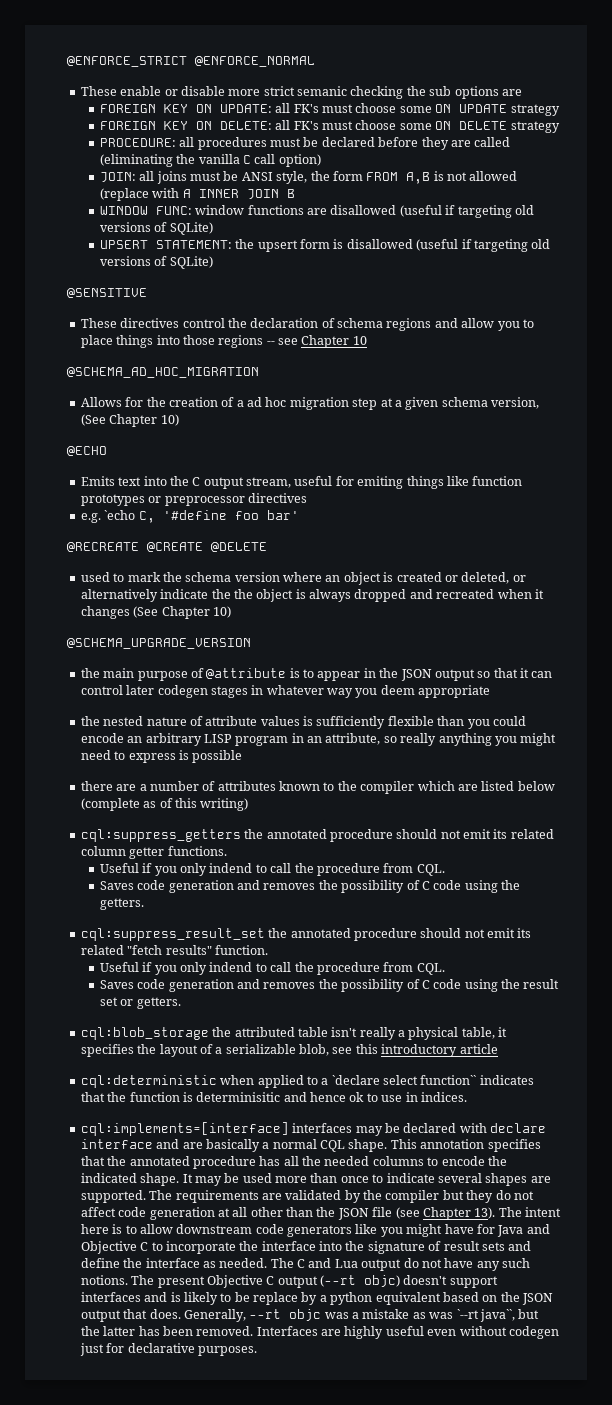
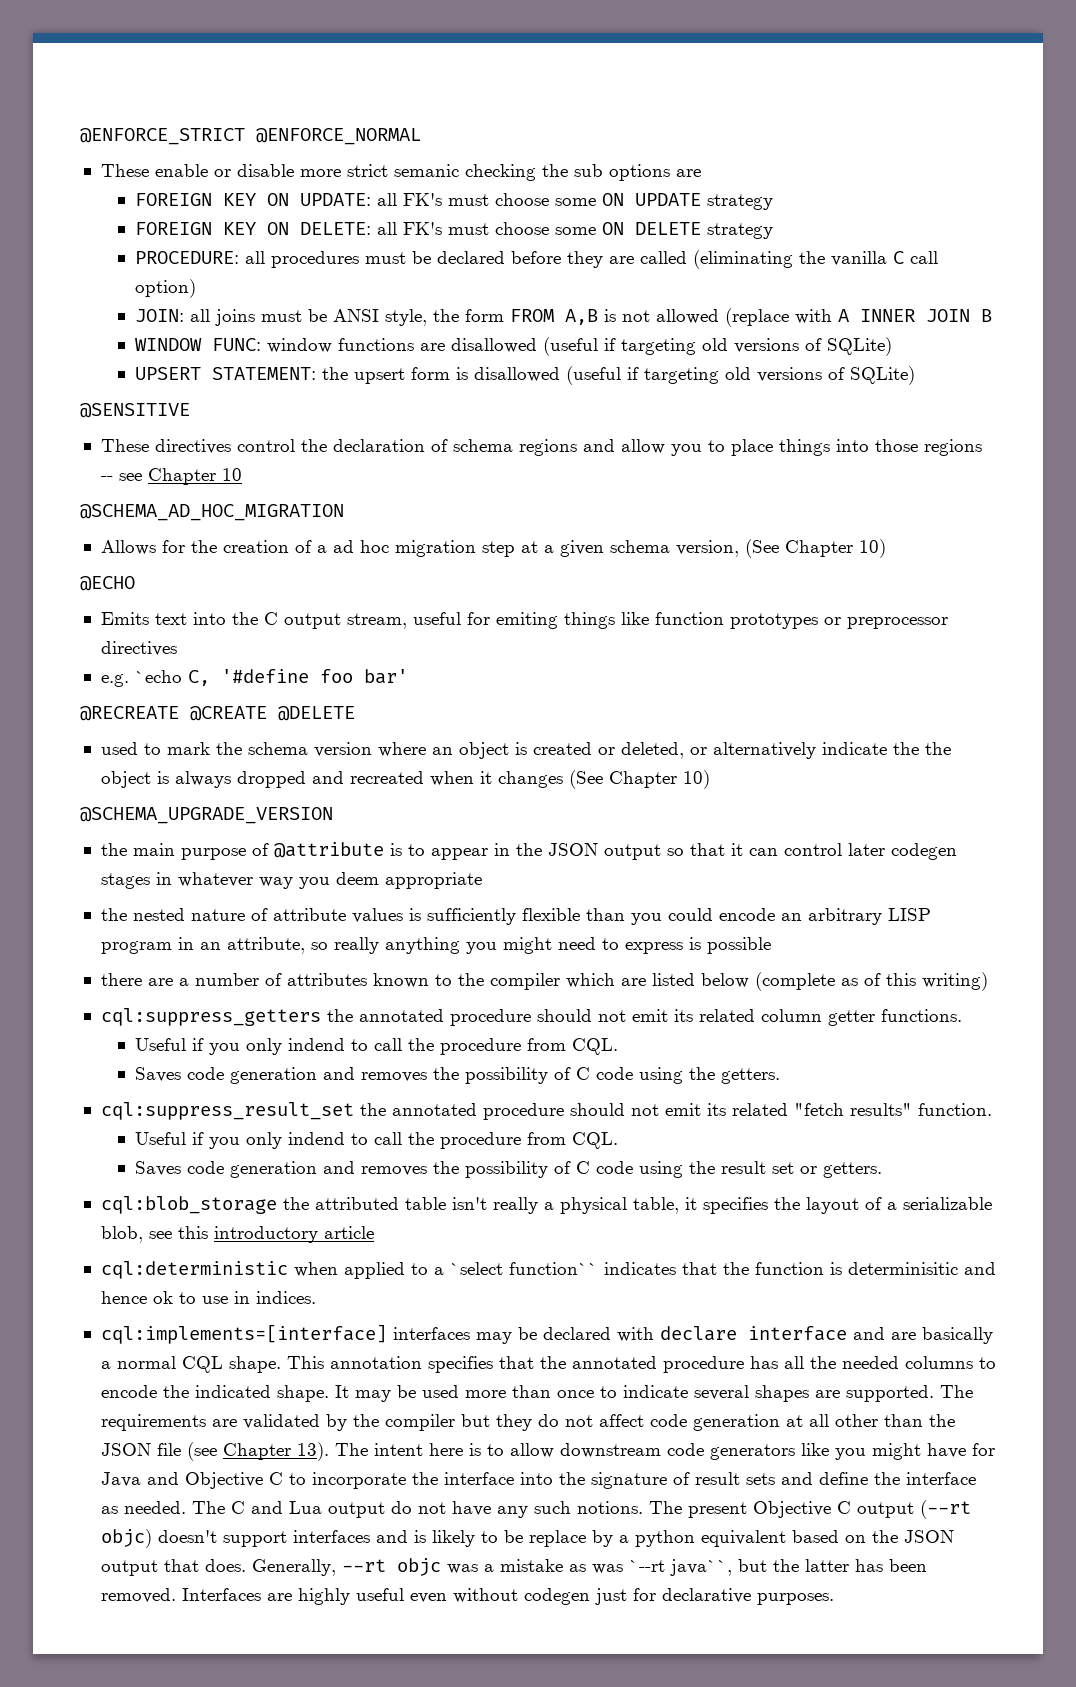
[331,1075,418,1085] `declare select -> [449,1262,503,1275] `select

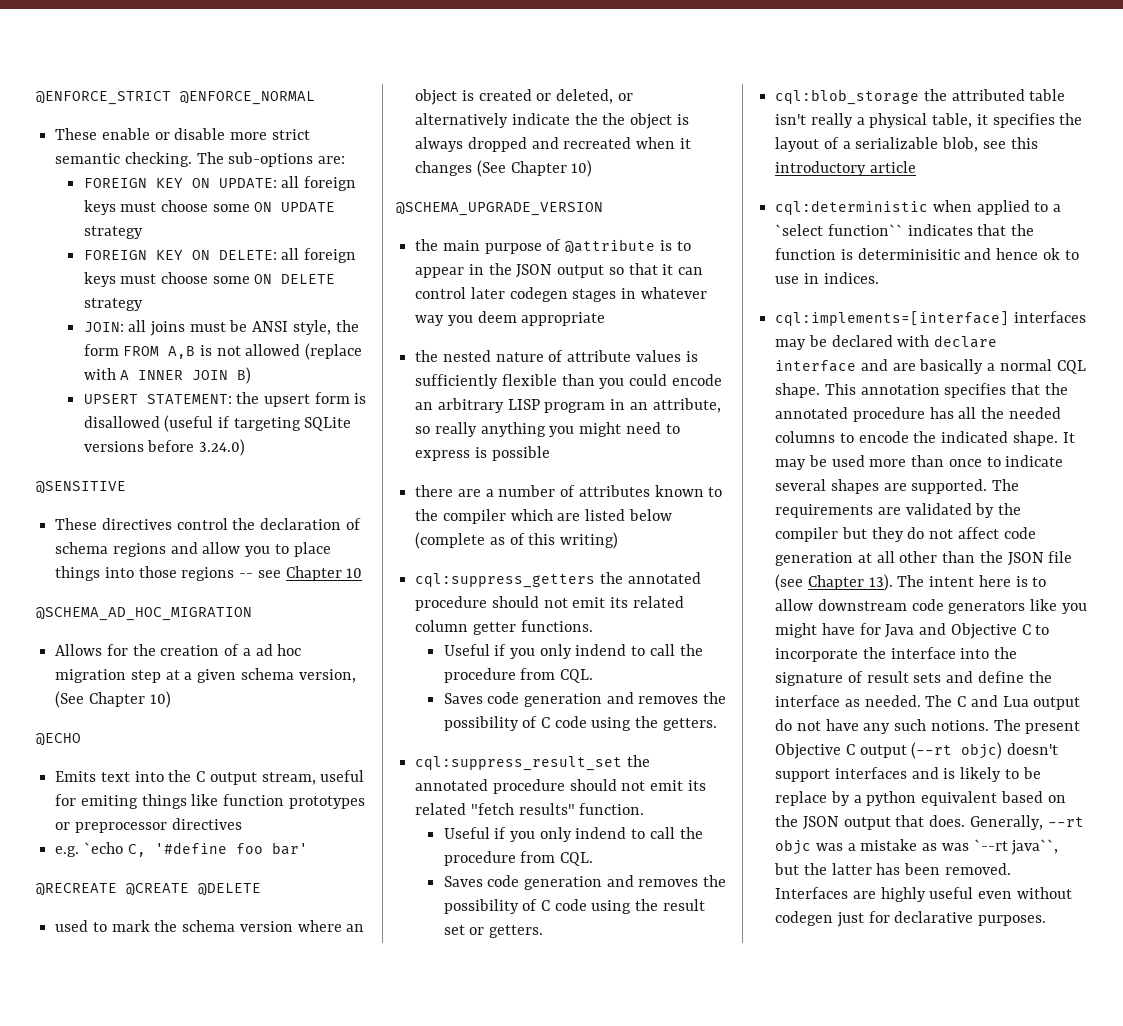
[393,164,701,181] semanic checking the sub options are -> [55,152,346,167] semantic checking. The sub-options are:
[402,193,442,206] FK's -> [304,176,357,191] [83,200,116,215] foreign keys
[402,222,442,235] FK's -> [304,248,357,263] [83,272,116,287] foreign keys
[134,250,938,269] [134,279,196,298] // PROCEDURE: all procedures must be declared before they are called (eliminating the vanilla C call option) -> (143, 304) none
[980,309,992,322] [134,337,892,356] B // WINDOW FUNC: window functions are disallowed (useful if targeting old versions of SQLite) -> [237,367,252,384] B)
[724,366,915,385] old versions of SQLite) -> [304,417,352,431] [83,439,246,456] SQLite versions before 3.24.0)

